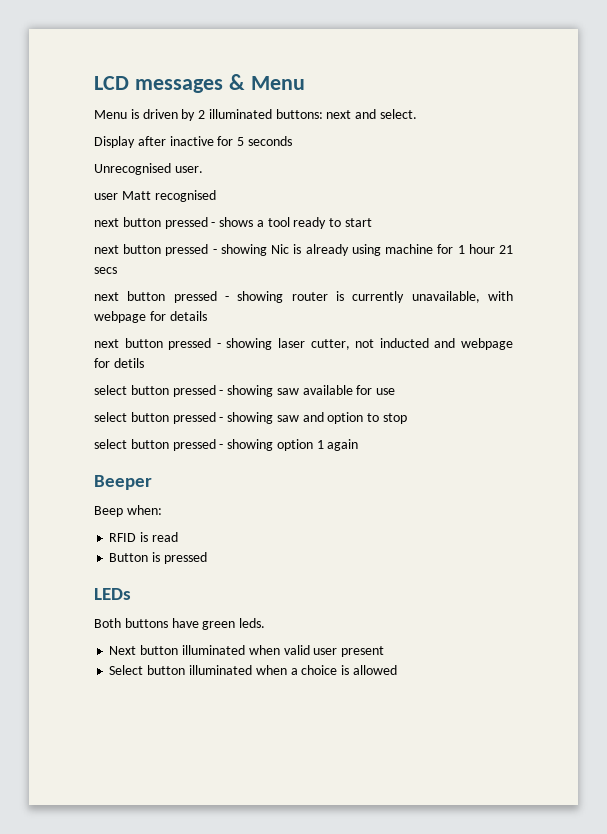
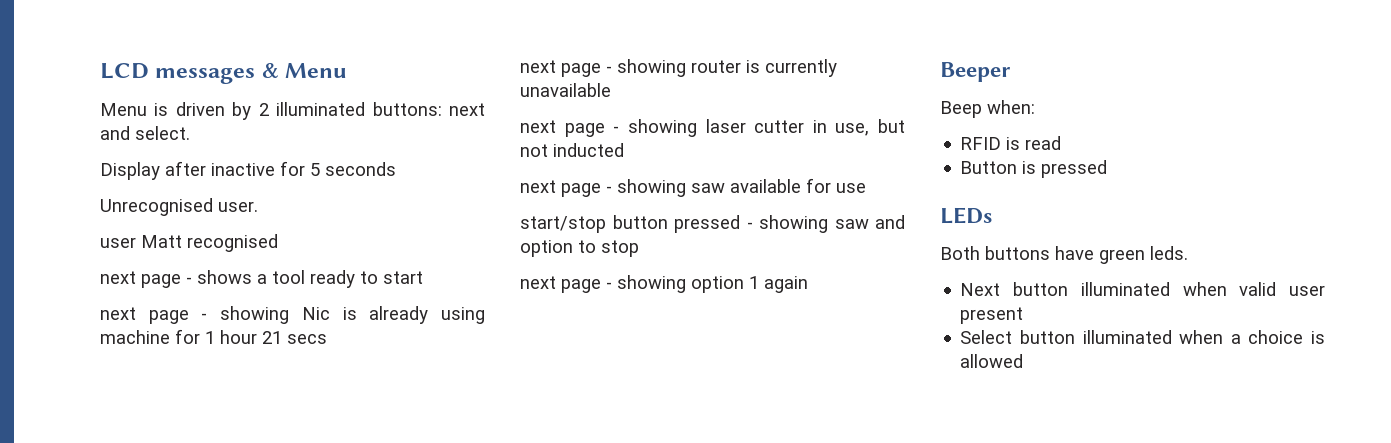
[122,217,208,229] button pressed -> [141,274,181,288] page
[123,244,209,256] button pressed -> [148,310,189,324] page
[127,291,217,303] button pressed -> [561,63,601,77] page
[411,291,513,303] [94,311,207,323] [94,338,212,350] unavailable, with webpage for details // next button pressed -> [520,83,611,97] [520,120,605,137] unavailable // next page
[310,338,513,350] [94,358,144,368] [94,385,216,397] cutter, not inducted and webpage for detils // select button pressed -> [754,119,905,136] [520,143,624,157] [520,180,601,197] cutter in use, but not inducted // next page
[94,412,127,422] select -> [520,216,606,233] start/stop
[94,439,216,451] select button pressed -> [520,276,601,293] next page

